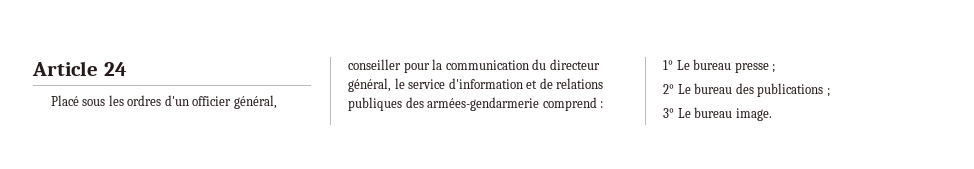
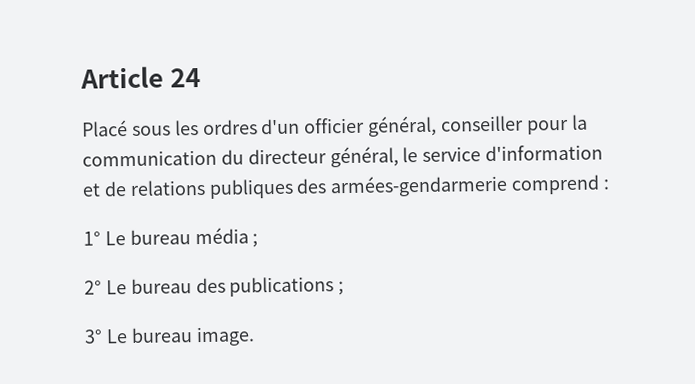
[734,62,769,73] presse -> [194,227,249,245] média

